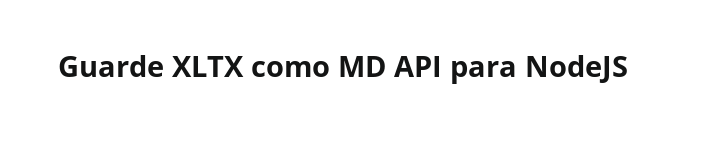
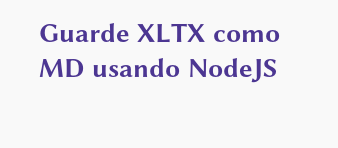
[393,56,517,84] API para -> [92,58,181,77] usando

